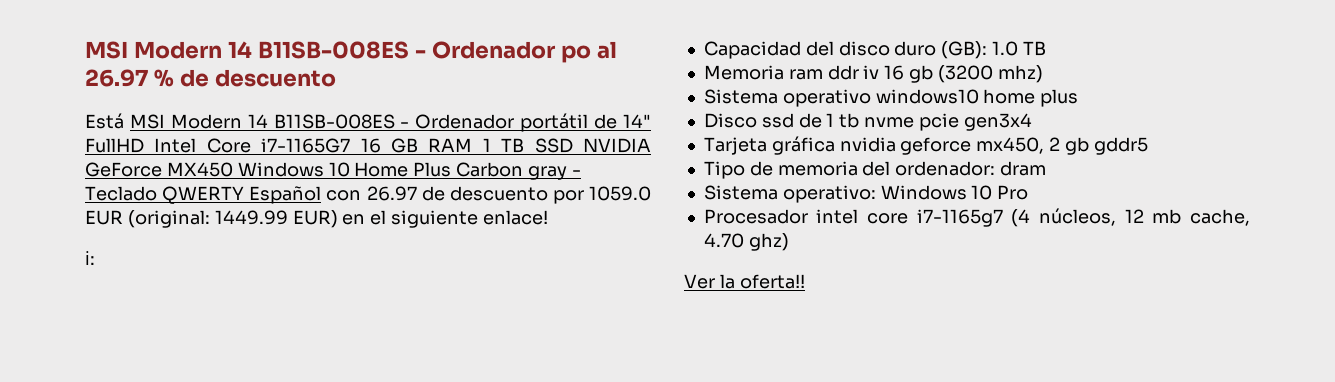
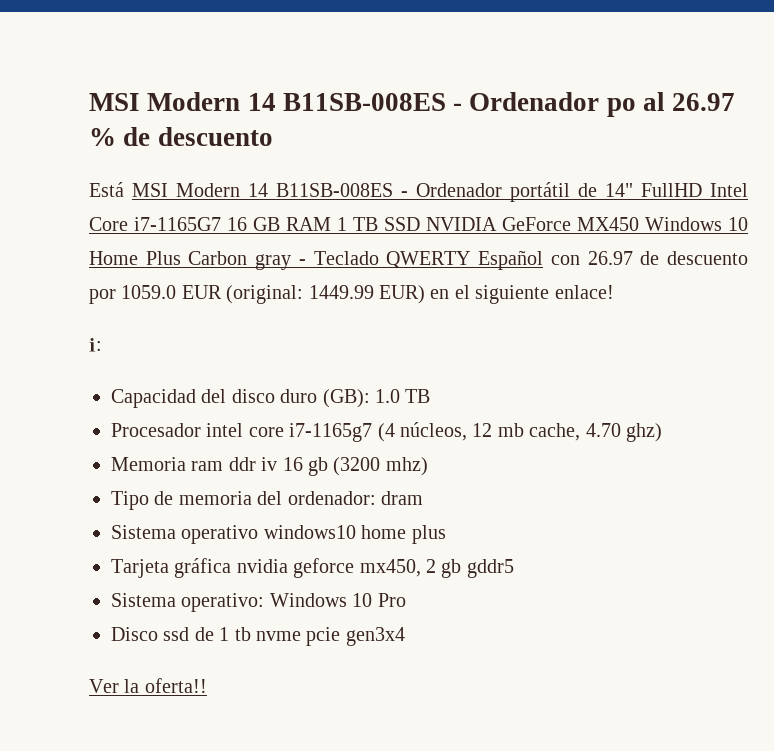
[703,65,1043,83] [703,89,1079,107] [703,113,1032,131] [703,136,1148,155] [703,161,1047,179] [703,185,1029,203] // Memoria ram ddr iv 16 gb (3200 mhz) // Sistema operativo windows10 home plus // Disco ssd de 1 tb nvme pcie gen3x4 // Tarjeta gráfica nvidia geforce mx450, 2 gb gddr5 // Tipo de memoria del ordenador: dram // Sistema operativo: Windows 10 Pro -> (431, 396) none
(789, 242) none -> [111,457,428,476] [111,491,423,510] [111,525,446,544] [111,558,514,578] [111,593,406,612] [111,627,405,646] // Memoria ram ddr iv 16 gb (3200 mhz) // Tipo de memoria del ordenador: dram // Sistema operativo windows10 home plus // Tarjeta gráfica nvidia geforce mx450, 2 gb gddr5 // Sistema operativo: Windows 10 Pro // Disco ssd de 1 tb nvme pcie gen3x4

